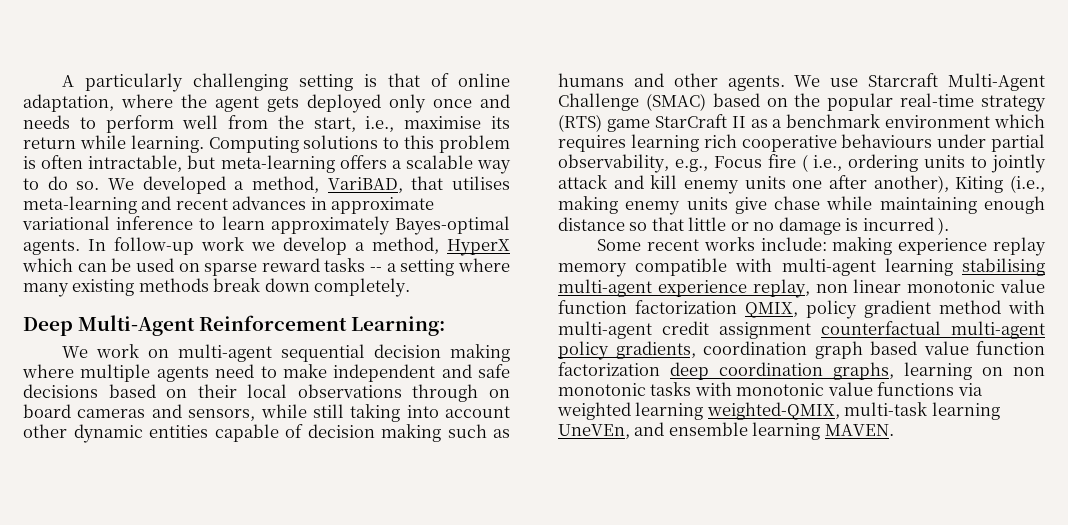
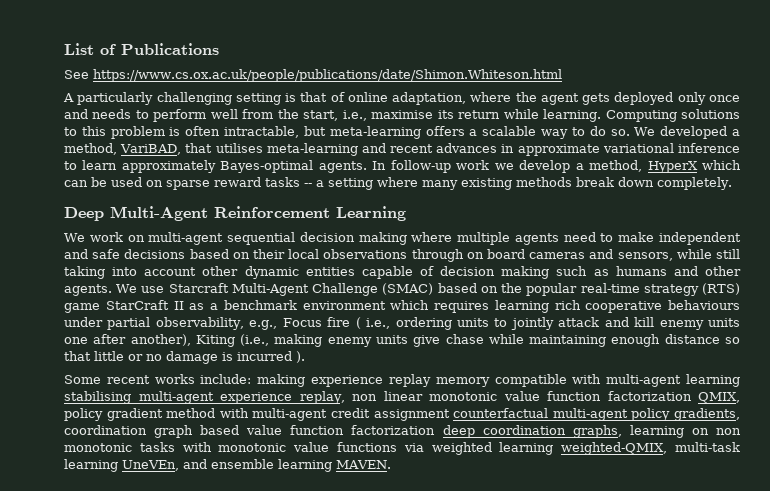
(62, 81) none -> [64,43,219,55] [64,69,562,82] List of Publications // See https://www.cs.ox.ac.uk/people/publications/date/Shimon.Whiteson.html //
[351,316,446,336] Learning: -> [336,206,406,221] Learning

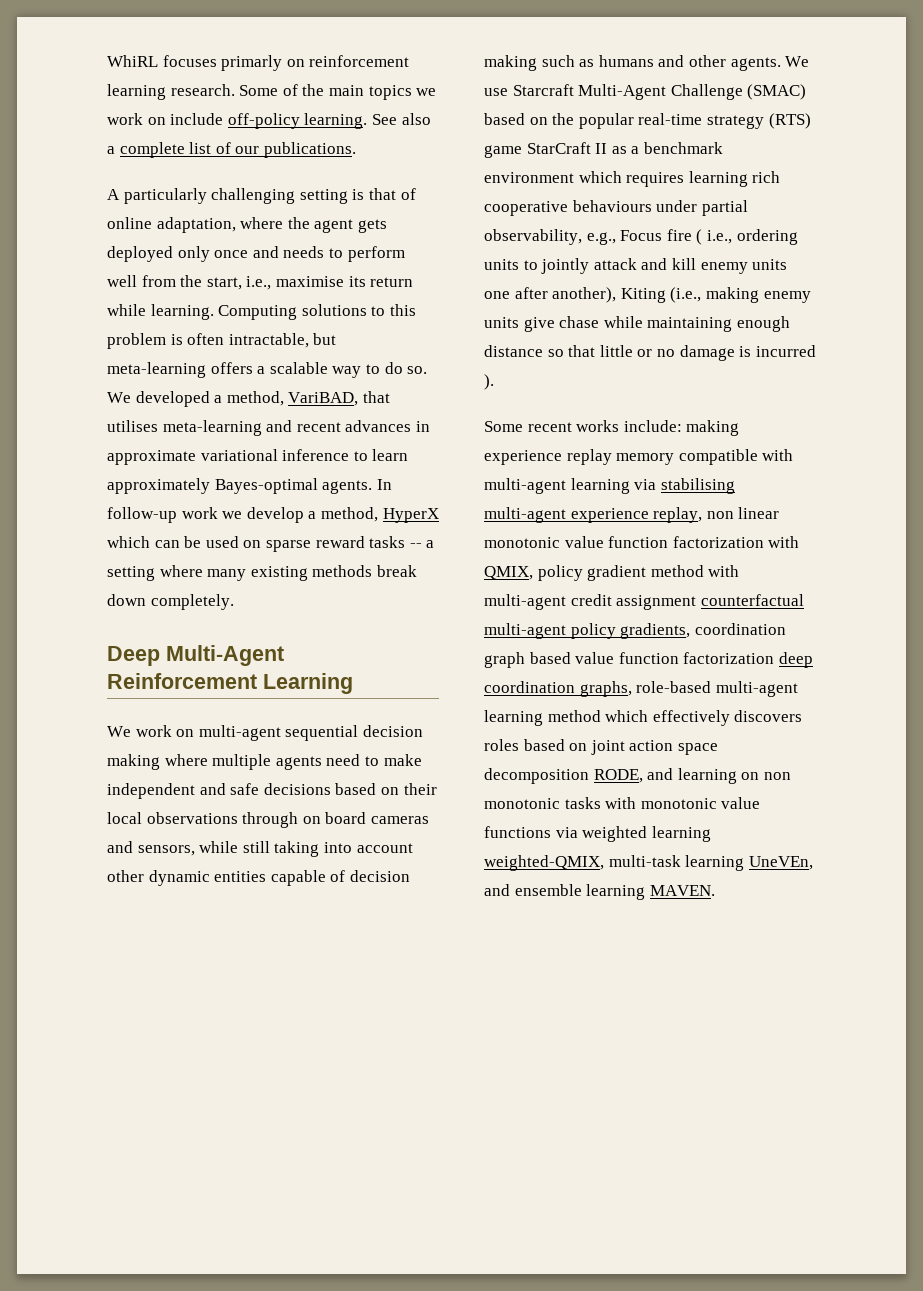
[64,43,219,55] [64,69,562,82] List of Publications // See https://www.cs.ox.ac.uk/people/publications/date/Shimon.Whiteson.html -> [107,55,410,71] [107,84,437,100] [107,113,431,129] [107,142,356,158] WhiRL focuses primarly on reinforcement learning research. Some of the main topics we work on include off-policy learning. See also a complete list of our publications.
(740, 380) none -> [634,479,657,490] via
(692, 396) none -> [768,536,800,548] with
(622, 431) none -> [636,681,798,697] [484,710,803,726] [484,739,718,755] [484,768,674,784] role-based multi-agent learning method which effectively discovers roles based on joint action space decomposition RODE, and

